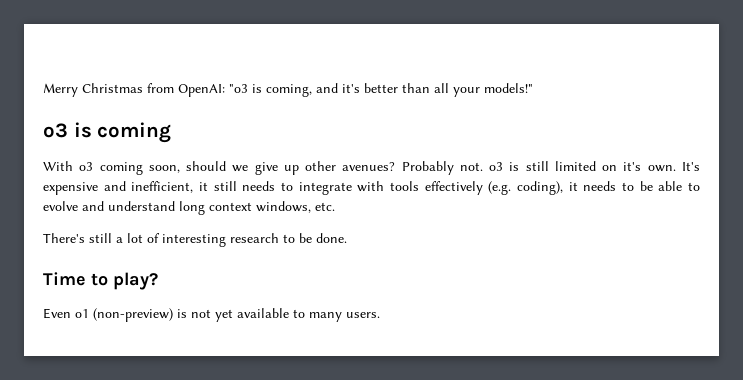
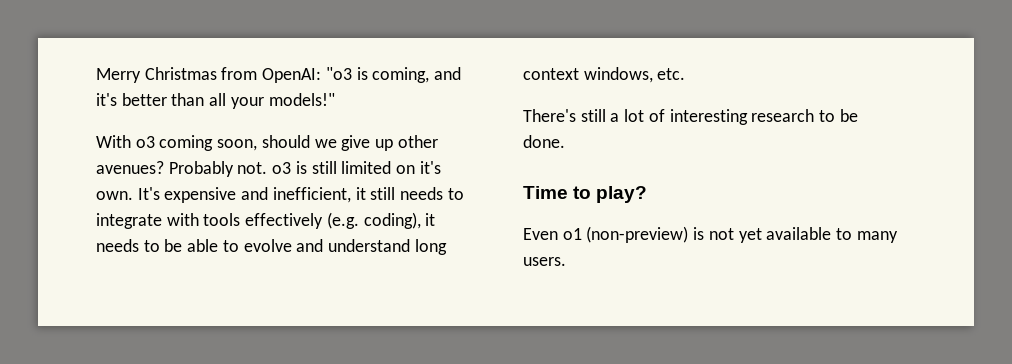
[43,122,172,143] // o3 is coming -> (335, 99) none

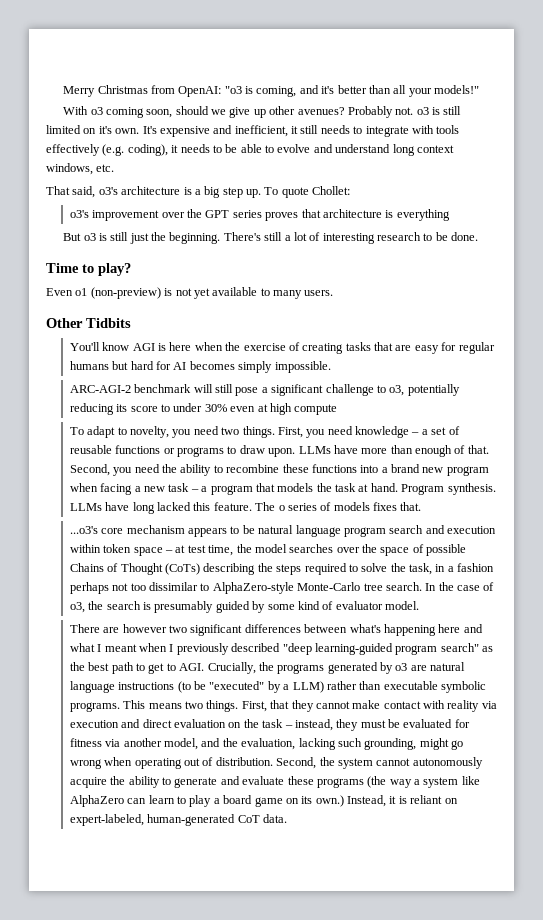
(686, 74) none -> [46,186,351,198] [69,209,450,221] [63,232,221,244] That said, o3's architecture is a big step up. To quote Chollet: // o3's improvement over the GPT series proves that architecture is everything // But o3 is still just the beginning.
(566, 261) none -> [46,318,131,328] [69,342,495,354] [69,361,331,373] [69,384,460,396] [69,403,338,415] [69,426,460,438] [69,445,489,457] [69,464,489,476] [69,483,496,495] [69,502,422,514] [69,525,497,537] [69,544,467,556] [69,563,495,575] [69,582,495,594] [69,601,420,613] [69,624,483,636] [69,643,494,655] [69,662,466,674] [69,681,487,693] [69,700,497,712] [69,719,470,731] [69,738,464,750] [69,757,483,769] [69,776,480,788] [69,795,458,807] [69,814,288,826] // Other Tidbits // You'll know AGI is here when the exercise of creating tasks that are easy for regular humans but hard for AI becomes simply impossible. // ARC-AGI-2 benchmark will still pose a significant challenge to o3, potentially reducing its score to under 30% even at high compute // To adapt to novelty, you need two things. First, you need knowledge – a set of reusable functions or programs to draw upon. LLMs have more than enough of that. Second, you need the ability to recombine these functions into a brand new program when facing a new task – a program that models the task at hand. Program synthesis. LLMs have long lacked this feature. The o series of models fixes that. // ...o3's core mechanism appears to be natural language program search and execution within token space – at test time, the model searches over the space of possible Chains of Thought (CoTs) describing the steps required to solve the task, in a fashion perhaps not too dissimilar to AlphaZero-style Monte-Carlo tree search. In the case of o3, the search is presumably guided by some kind of evaluator model. // There are however two significant differences between what's happening here and what I meant when I previously described "deep learning-guided program search" as the best path to get to AGI. Crucially, the programs generated by o3 are natural language instructions (to be "executed" by a LLM) rather than executable symbolic programs. This means two things. First, that they cannot make contact with reality via execution and direct evaluation on the task – instead, they must be evaluated for fitness via another model, and the evaluation, lacking such grounding, might go wrong when operating out of distribution. Second, the system cannot autonomously acquire the ability to generate and evaluate these programs (the way a system like AlphaZero can learn to play a board game on its own.) Instead, it is reliant on expert-labeled, human-generated CoT data.

